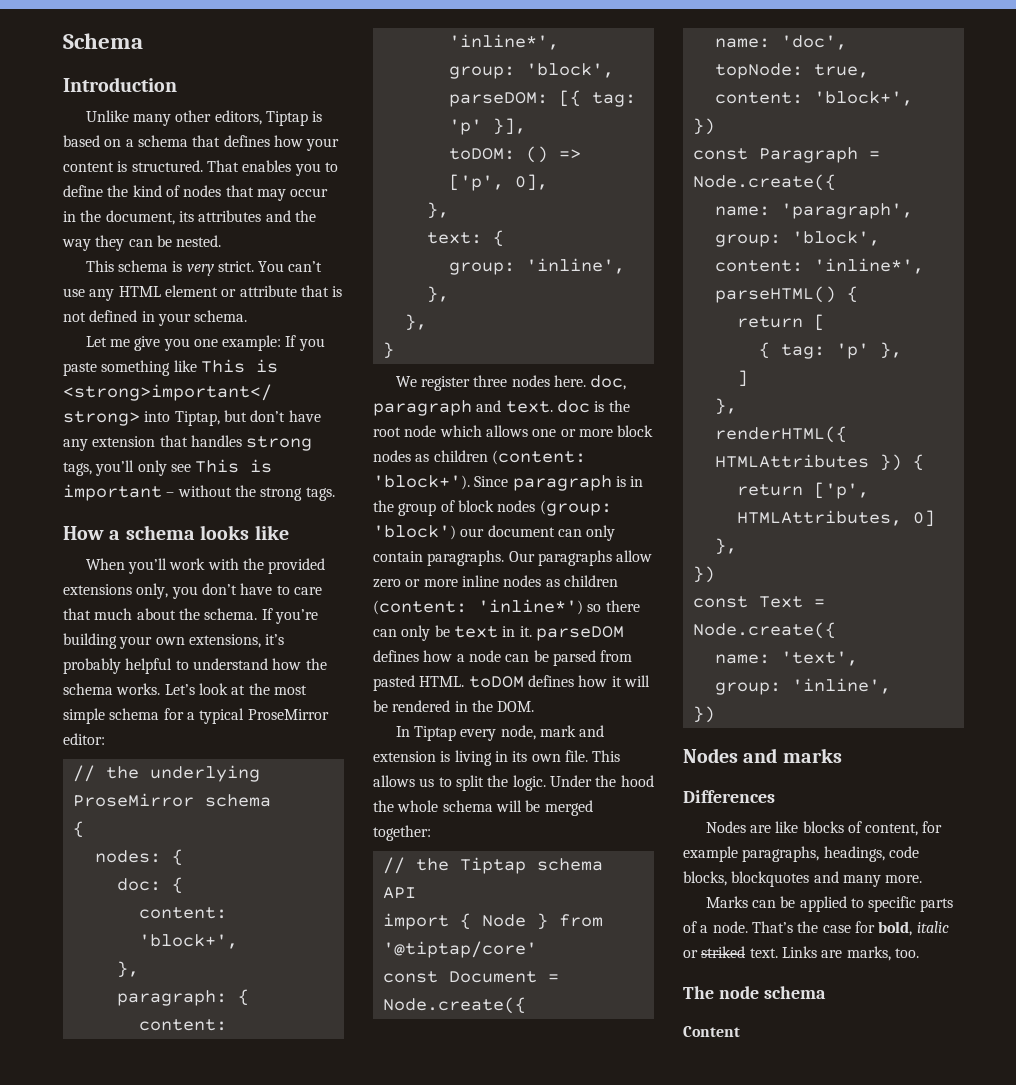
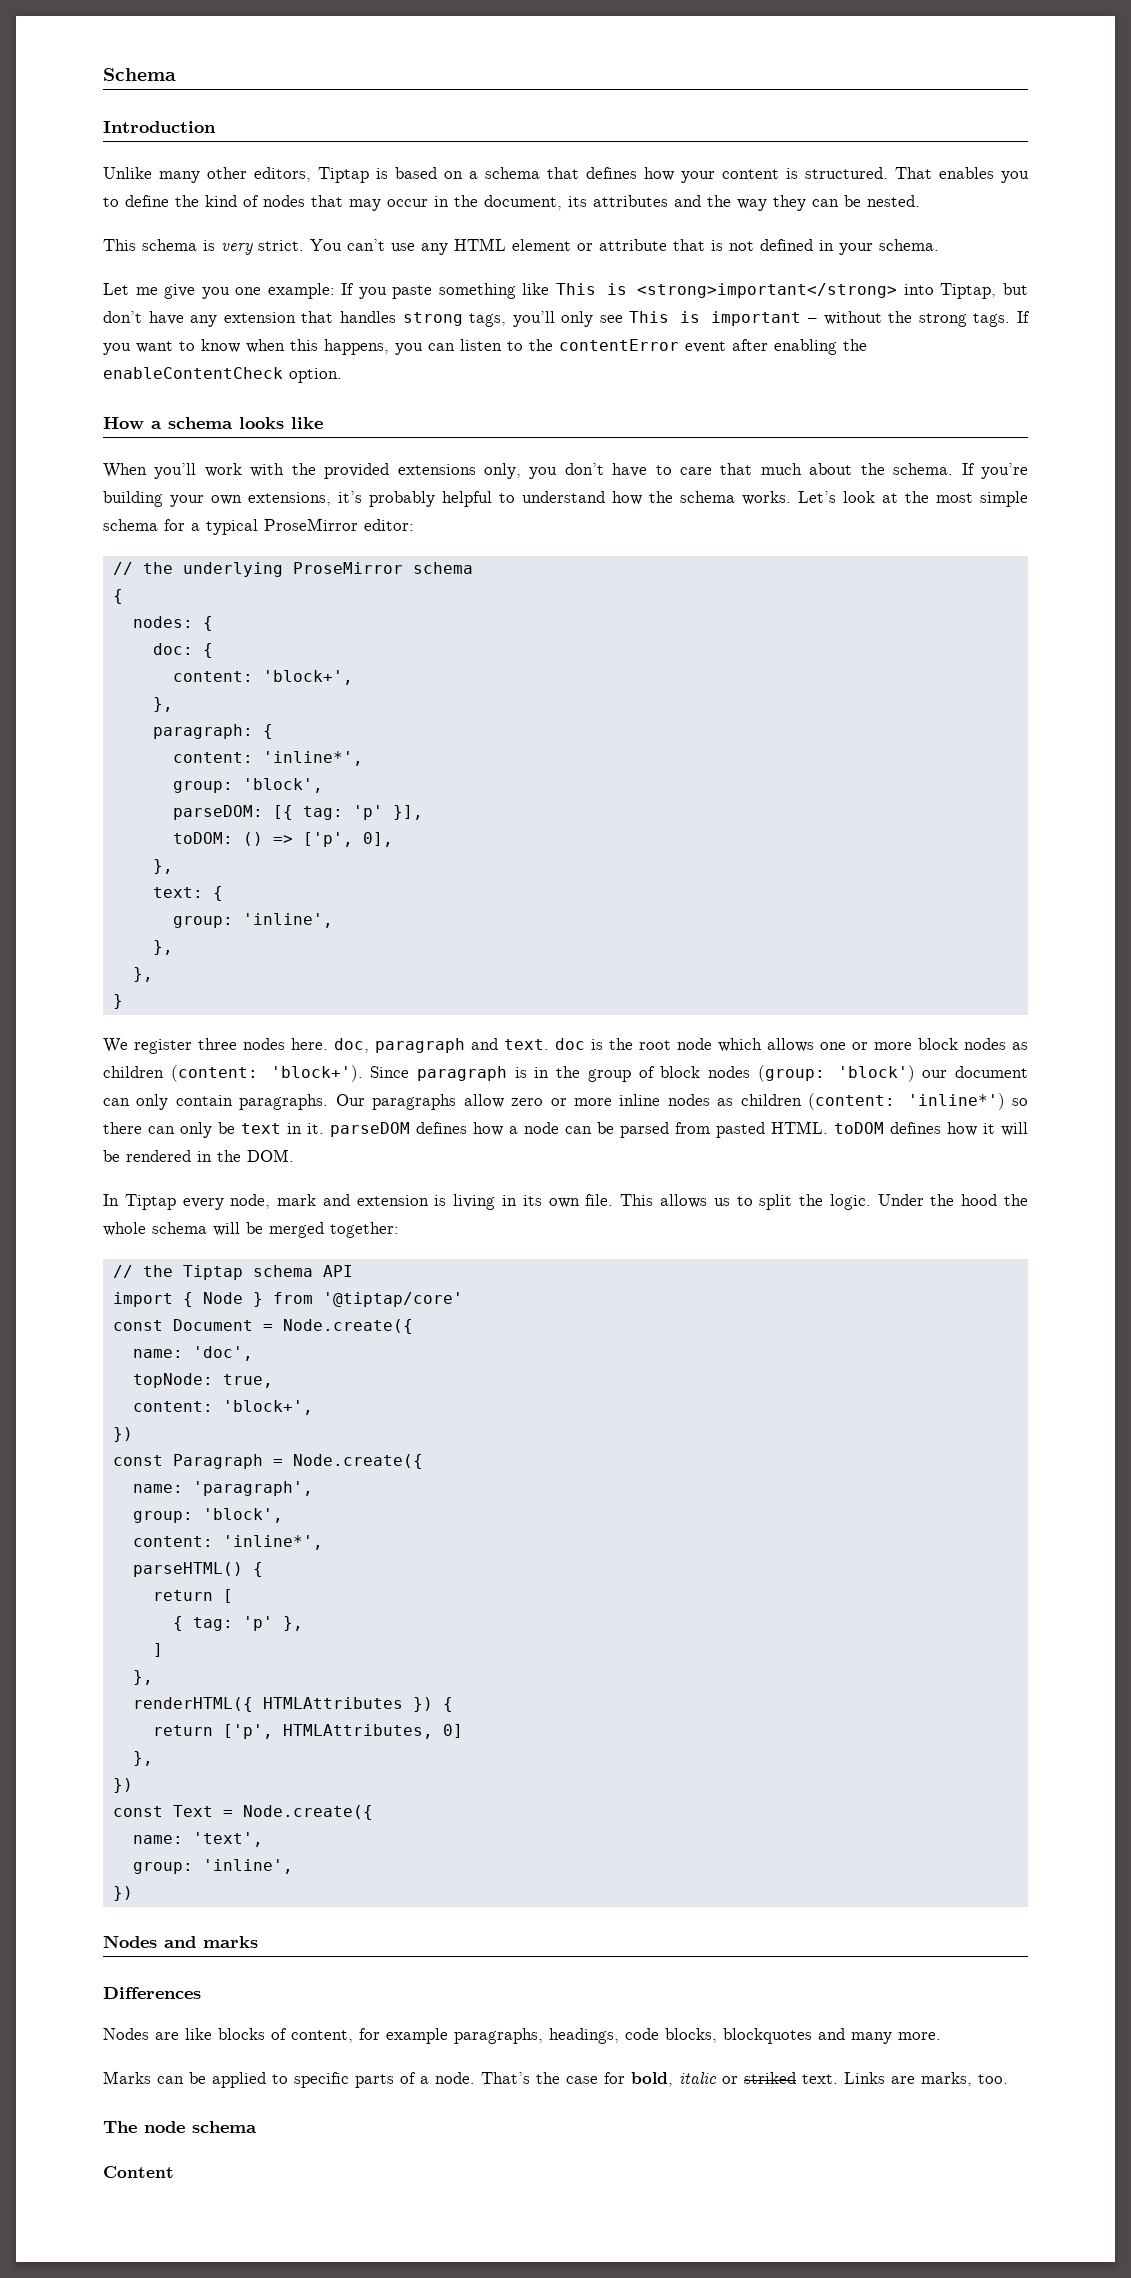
(335, 494) none -> [1016,311,1030,323] [103,339,867,355] [103,367,342,383] If you want to know when this happens, you can listen to the contentError event after enabling the enableContentCheck option.

